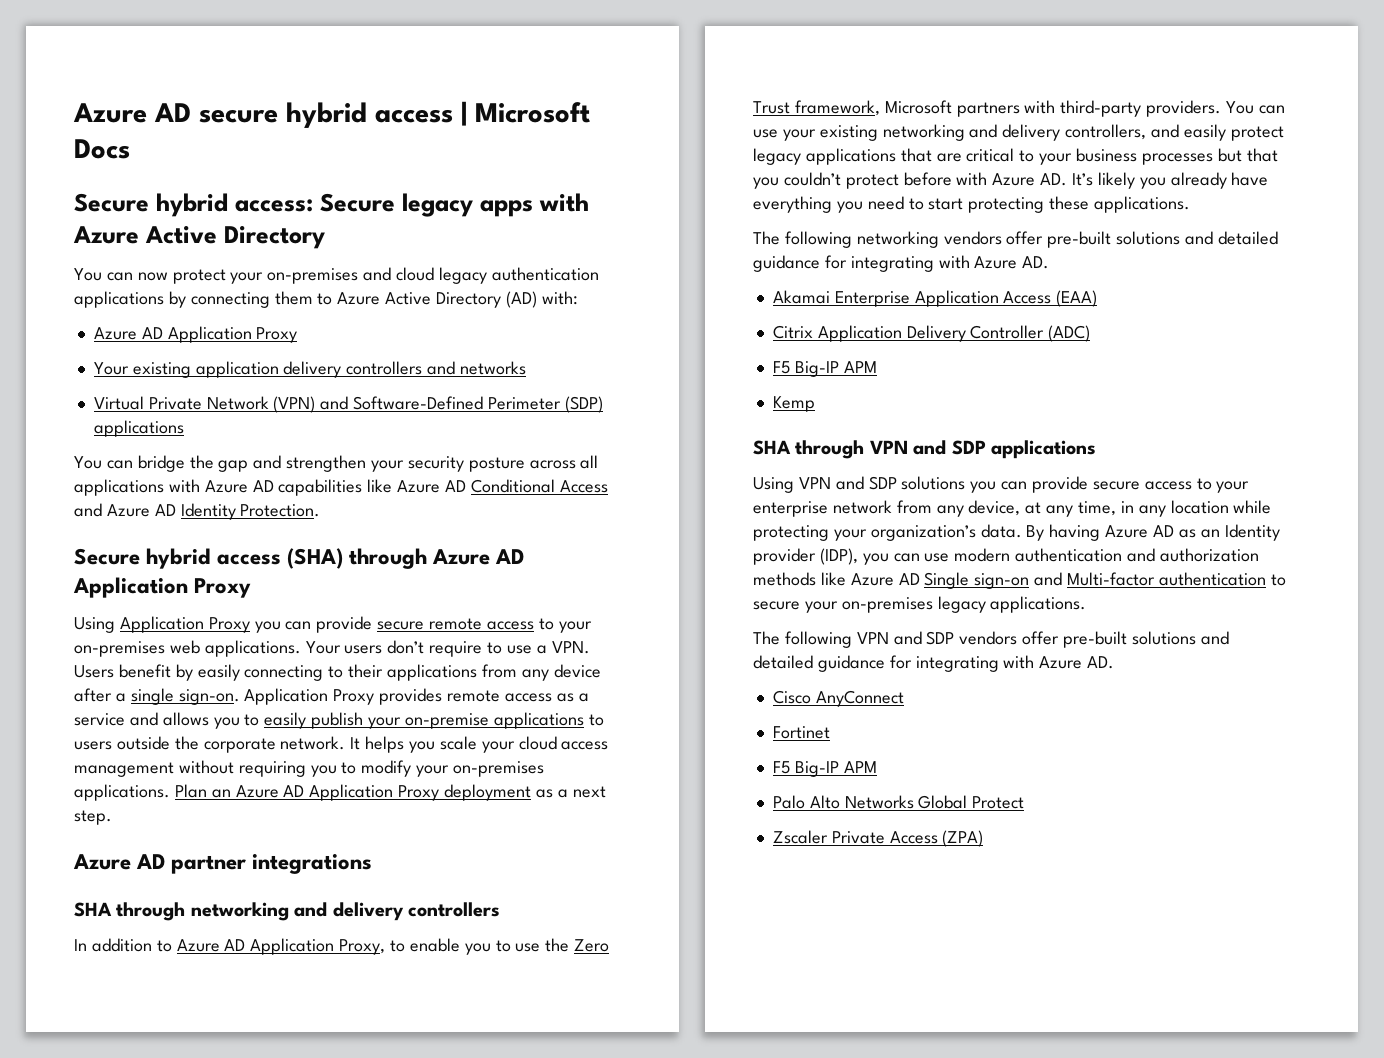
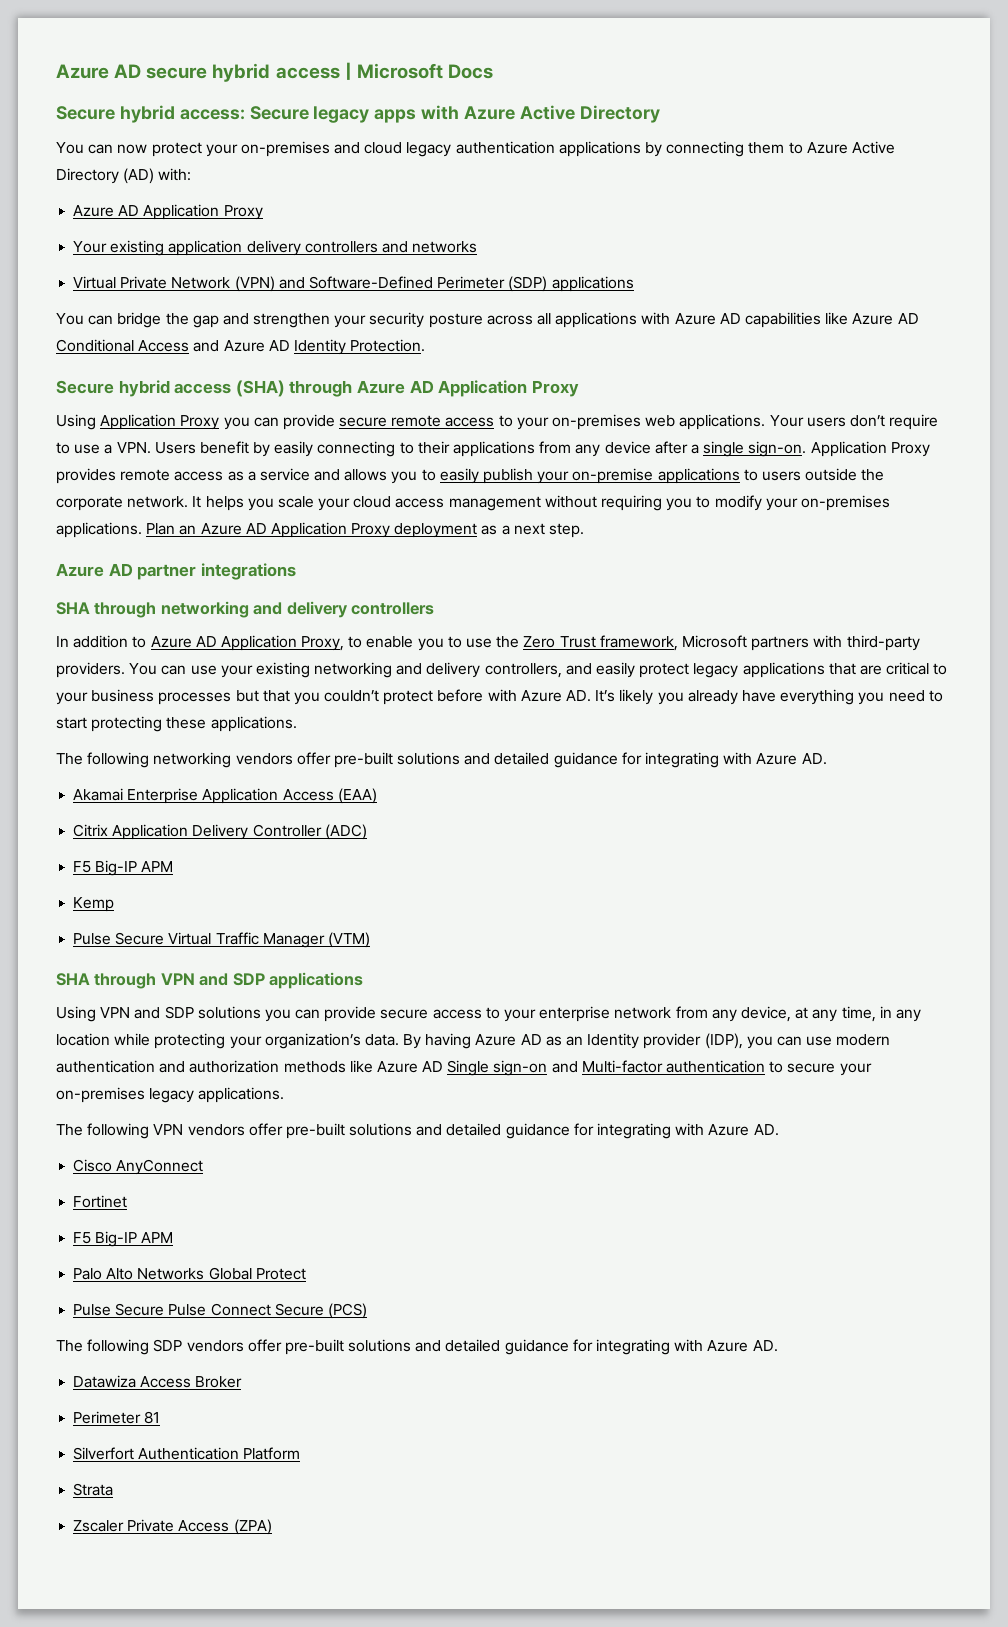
(815, 404) none -> [73,932,370,948] // Pulse Secure Virtual Traffic Manager (VTM)
[893,631,955,645] and SDP -> (184, 1129) none
(1025, 802) none -> [73,1303,367,1319] [56,1339,778,1355] [73,1375,243,1388] [73,1411,161,1424] [73,1447,301,1460] [73,1483,114,1496] // Pulse Secure Pulse Connect Secure (PCS) // The following SDP vendors offer pre-built solutions and detailed guidance for integrating with Azure AD. // Datawiza Access Broker // Perimeter 81 // Silverfort Authentication Platform // Strata

